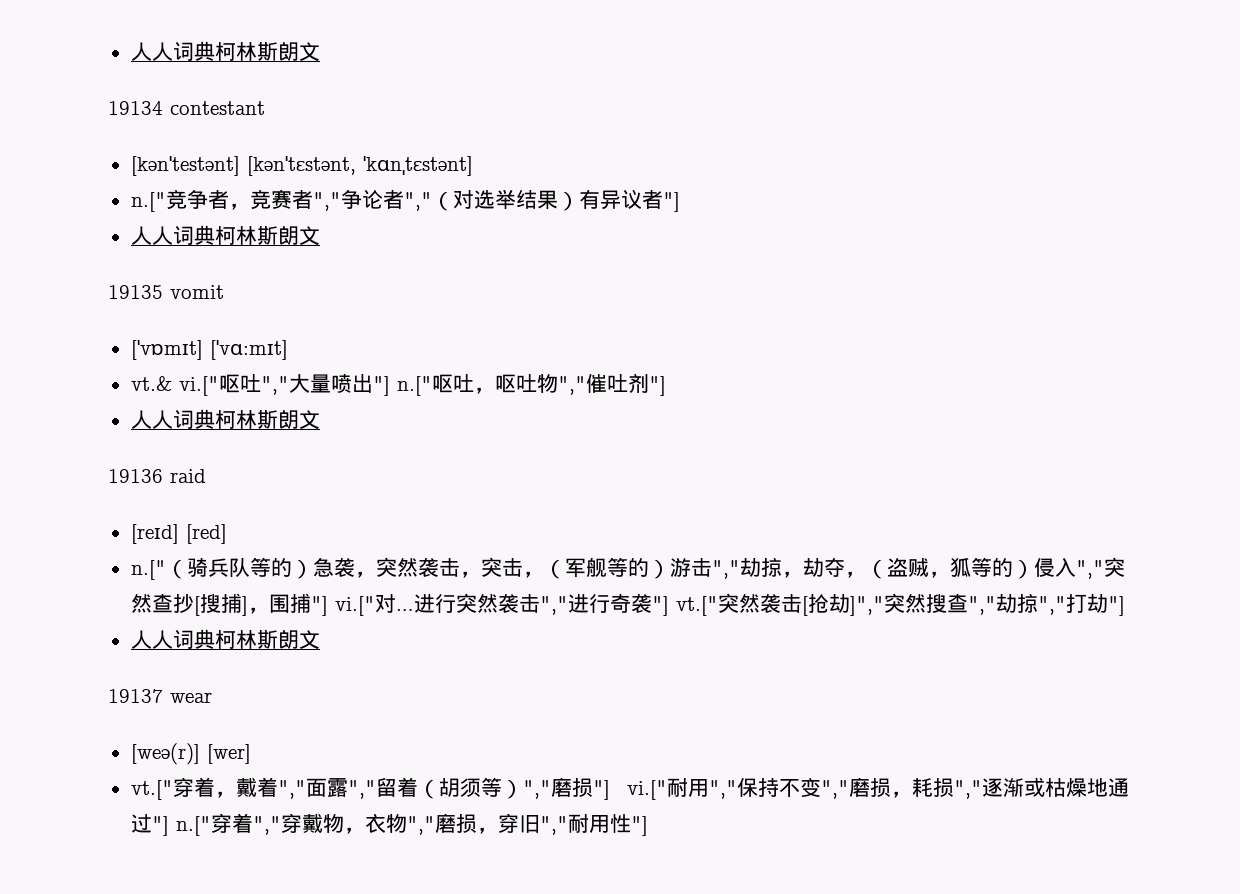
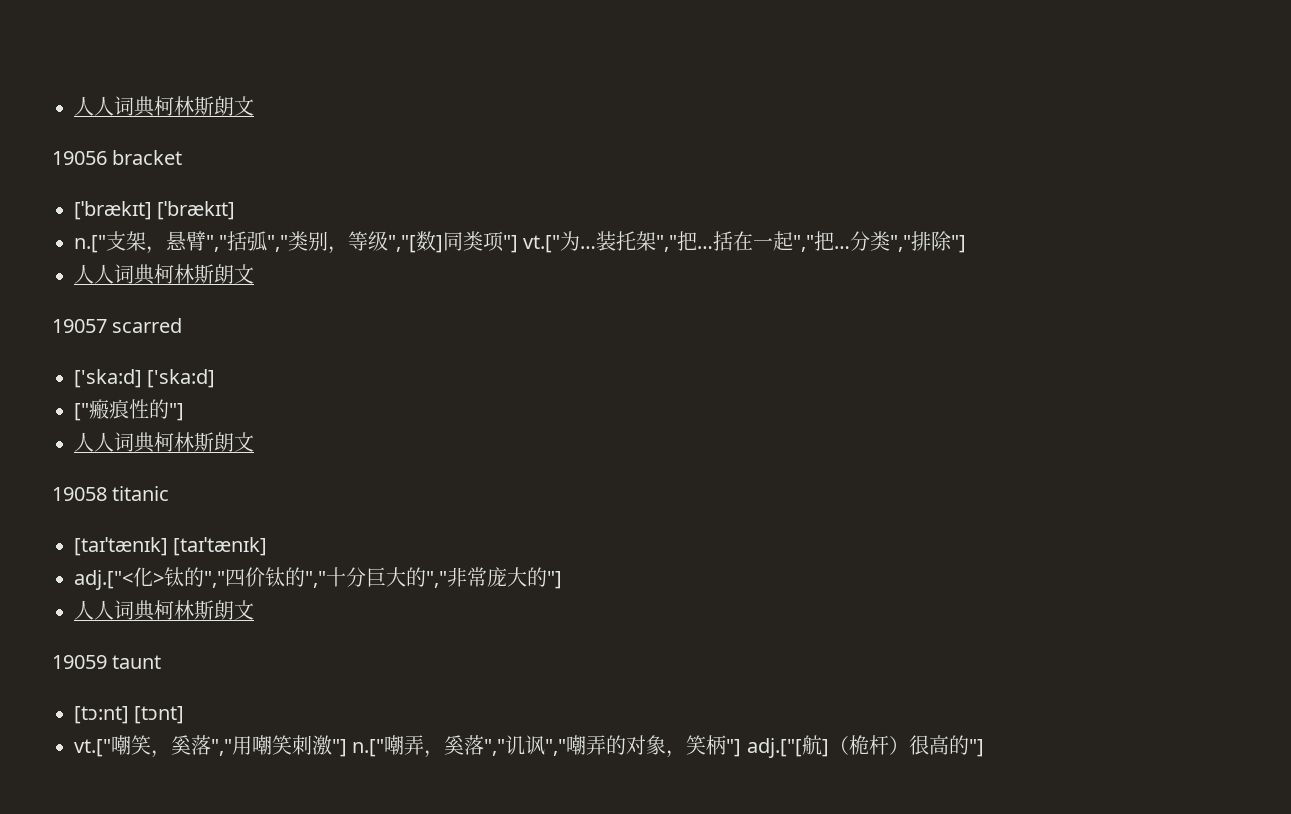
[130,41,320,62] [108,101,265,115] [130,156,473,176] [130,189,680,212] [130,225,320,246] [108,285,224,299] [130,340,288,360] [130,373,666,396] [130,409,320,430] [108,469,206,483] [130,524,227,544] [130,557,1125,580] [130,593,1125,616] [130,629,320,650] [108,689,212,703] [130,743,251,765] [130,777,1129,800] [130,813,631,836] 人人词典柯林斯朗文 // 19134 contestant // [kənˈtestənt] [kənˈtɛstənt, ˈkɑnˌtɛstənt] // n.["竞争者，竞赛者","争论者","（对选举结果）有异议者"] // 人人词典柯林斯朗文 // 19135 vomit // [ˈvɒmɪt] [ˈvɑ:mɪt] // vt.& vi.["呕吐","大量喷出"] n.["呕吐，呕吐物","催吐剂"] // 人人词典柯林斯朗文 // 19136 raid // [reɪd] [red] // n.["（骑兵队等的）急袭，突然袭击，突击，（军舰等的）游击","劫掠，劫夺，（盗贼，狐等的）侵入","突然查抄[搜捕]，围捕"] vi.["对…进行突然袭击","进行奇袭"] vt.["突然袭击[抢劫]","突然搜查","劫掠","打劫"] // 人人词典柯林斯朗文 // 19137 wear // [weə(r)] [wer] // vt.["穿着，戴着","面露","留着（胡须等）","磨损"] vi.["耐用","保持不变","磨损，耗损","逐渐或枯燥地通过"] n.["穿着","穿戴物，衣物","磨损，穿旧","耐用性 -> [74,96,254,117] [52,150,183,165] [74,201,236,220] [74,231,967,254] [74,264,254,285] [52,318,183,333] [74,369,216,388] [74,399,184,421] [74,432,254,453] [52,486,170,501] [74,537,268,556] [74,567,562,590] [74,600,254,621] [52,655,162,669] [74,706,185,724] [74,735,969,758] 人人词典柯林斯朗文 // 19056 bracket // [ˈbrækɪt] [ˈbrækɪt] // n.["支架，悬臂","括弧","类别，等级","[数]同类项"] vt.["为…装托架","把…括在一起","把…分类","排除"] // 人人词典柯林斯朗文 // 19057 scarred // ['ska:d] ['ska:d] // ["瘢痕性的"] // 人人词典柯林斯朗文 // 19058 titanic // [taɪˈtænɪk] [taɪˈtænɪk] // adj.["<化>钛的","四价钛的","十分巨大的","非常庞大的"] // 人人词典柯林斯朗文 // 19059 taunt // [tɔ:nt] [tɔnt] // vt.["嘲笑，奚落","用嘲笑刺激"] n.["嘲弄，奚落","讥讽","嘲弄的对象，笑柄"] adj.["[航]（桅杆）很高的

